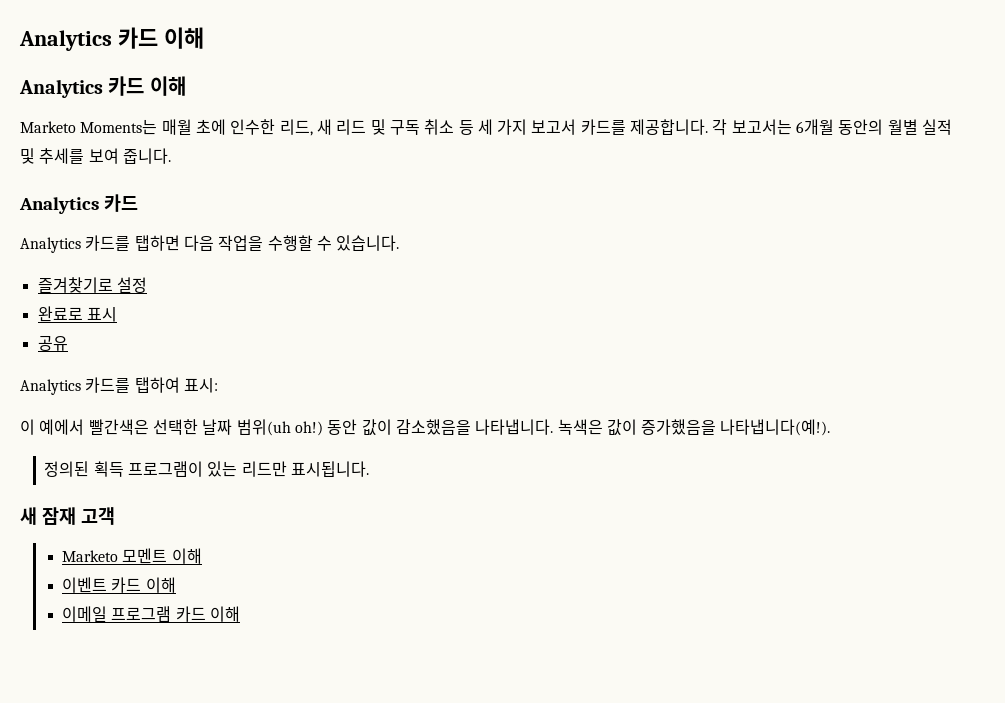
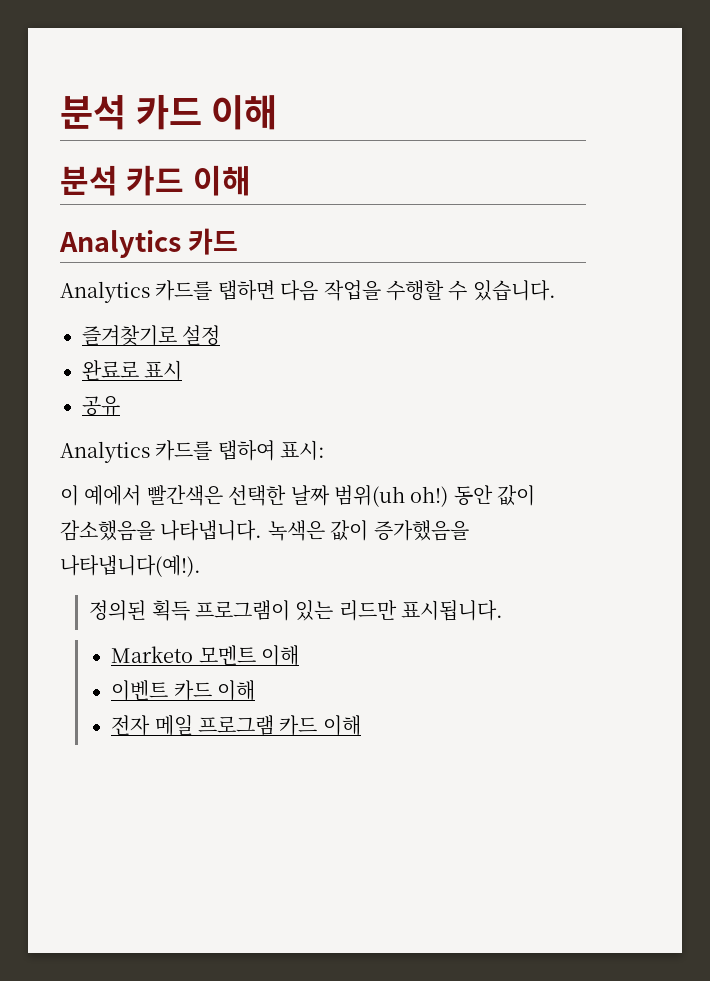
[19,27,204,51] [19,76,186,98] [20,119,953,136] [20,148,171,164] Analytics 카드 이해 // Analytics 카드 이해 // Marketo Moments는 매월 초에 인수한 리드, 새 리드 및 구독 취소 등 세 가지 보고서 카드를 제공합니다. 각 보고서는 6개월 동안의 월별 실적 및 추세를 보여 줍니다. -> [60,94,278,130] [60,165,251,196] 분석 카드 이해 // 분석 카드 이해
[20,507,115,525] // 새 잠재 고객 -> (504, 610) none
[61,606,107,622] 이메일 -> [111,715,193,736] 전자 메일

